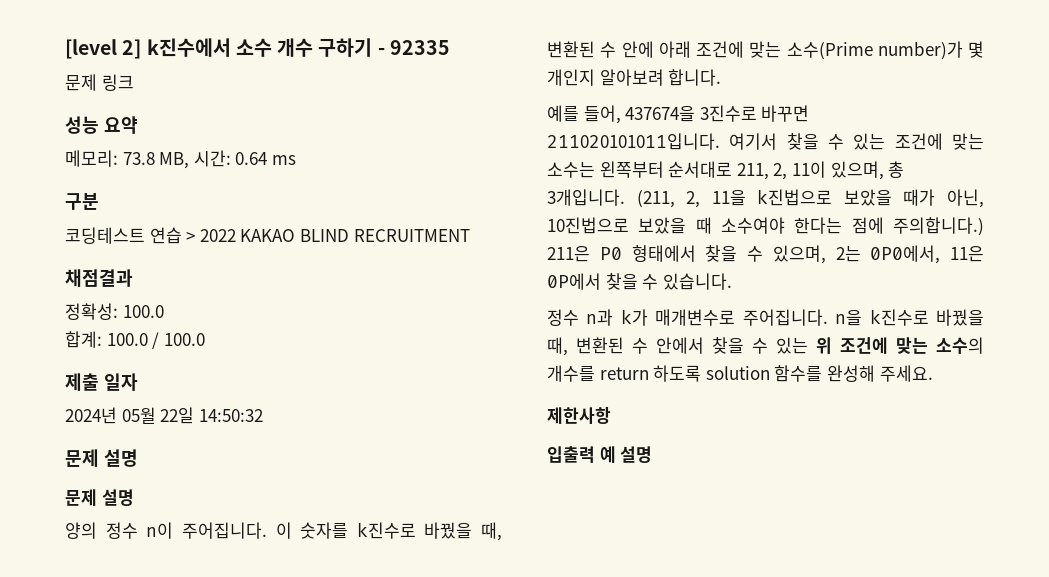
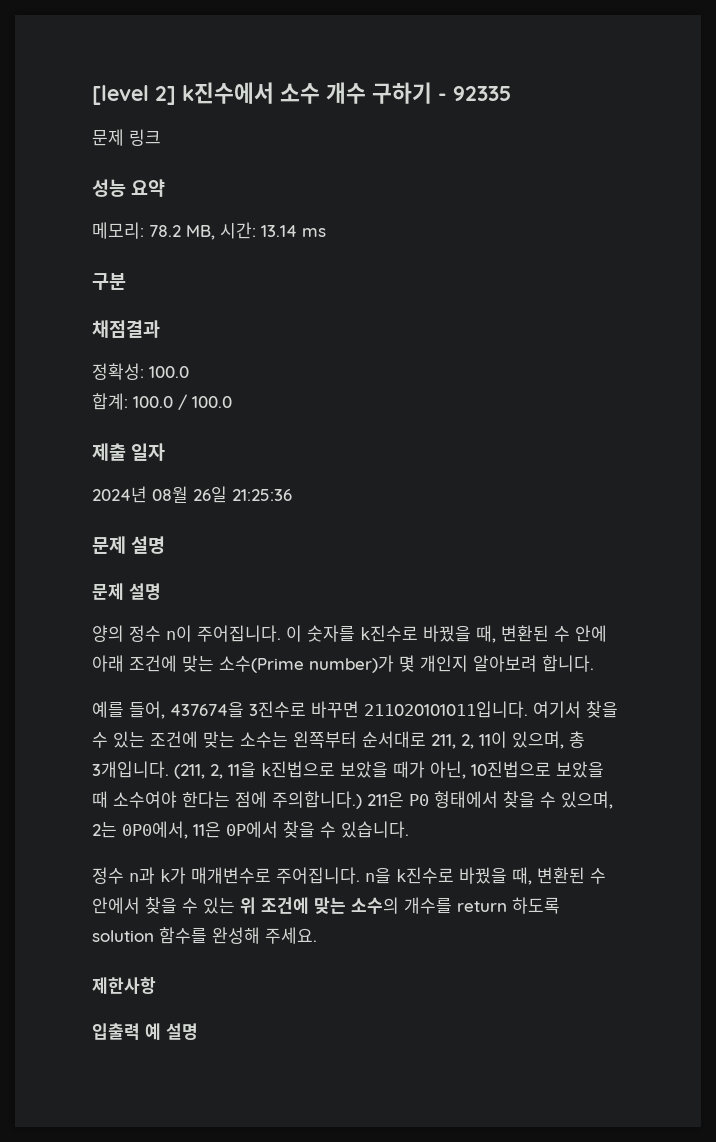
[122,152,155,165] 73.8 -> [149,225,181,237] 78.2
[235,152,268,165] 0.64 -> [261,225,297,237] 13.14
[65,227,470,244] // 코딩테스트 연습 > 2022 KAKAO BLIND RECRUITMENT -> (126, 281) none
[121,407,263,424] 05월 22일 14:50:32 -> [152,486,292,503] 08월 26일 21:25:36

